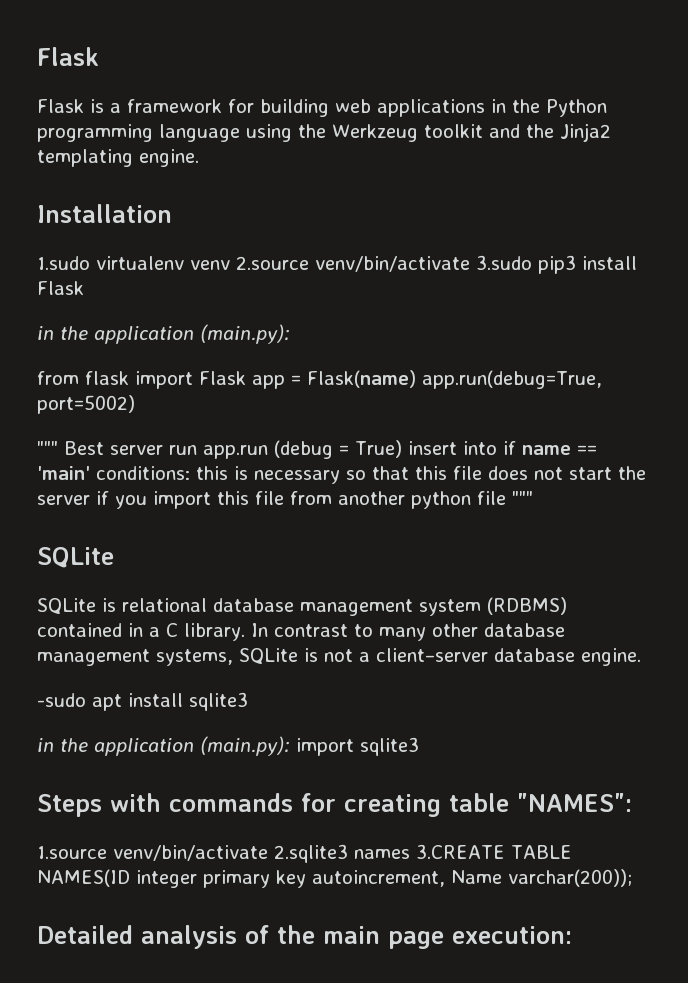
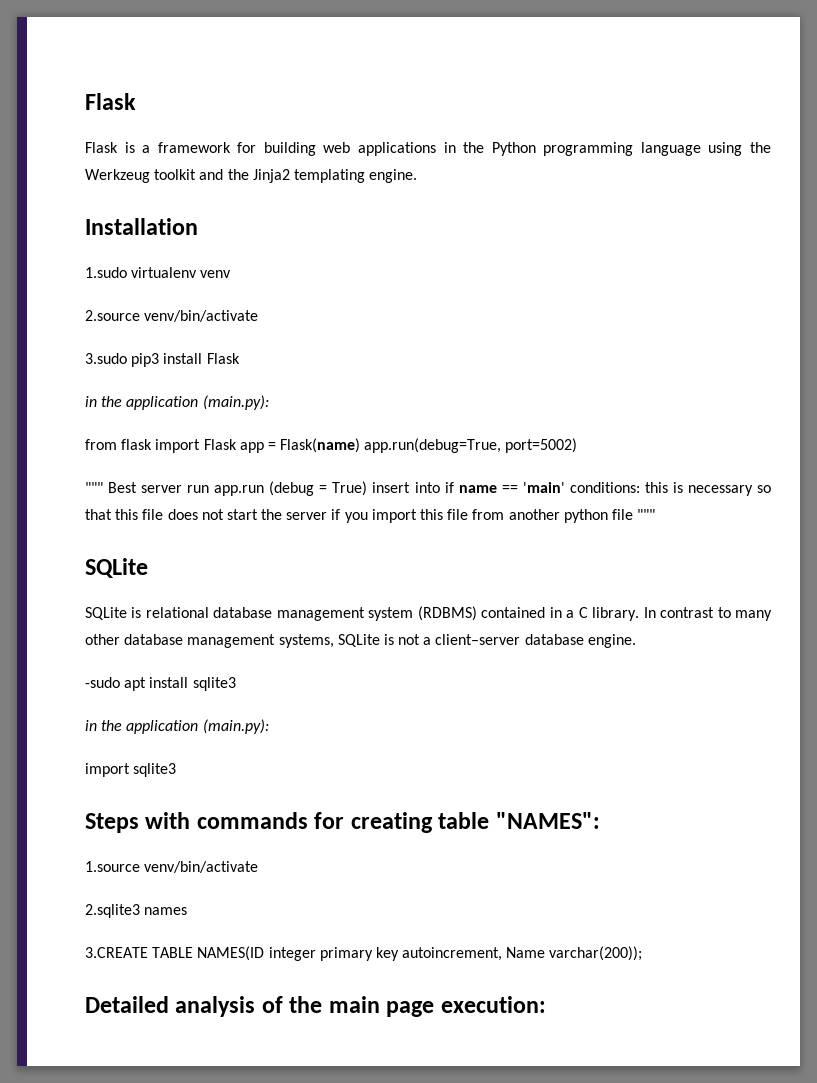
(230, 265) none -> (232, 274) //
(470, 264) none -> (259, 316) //
(290, 746) none -> (269, 726) //
(268, 853) none -> (259, 867) //
(410, 854) none -> (188, 911) //

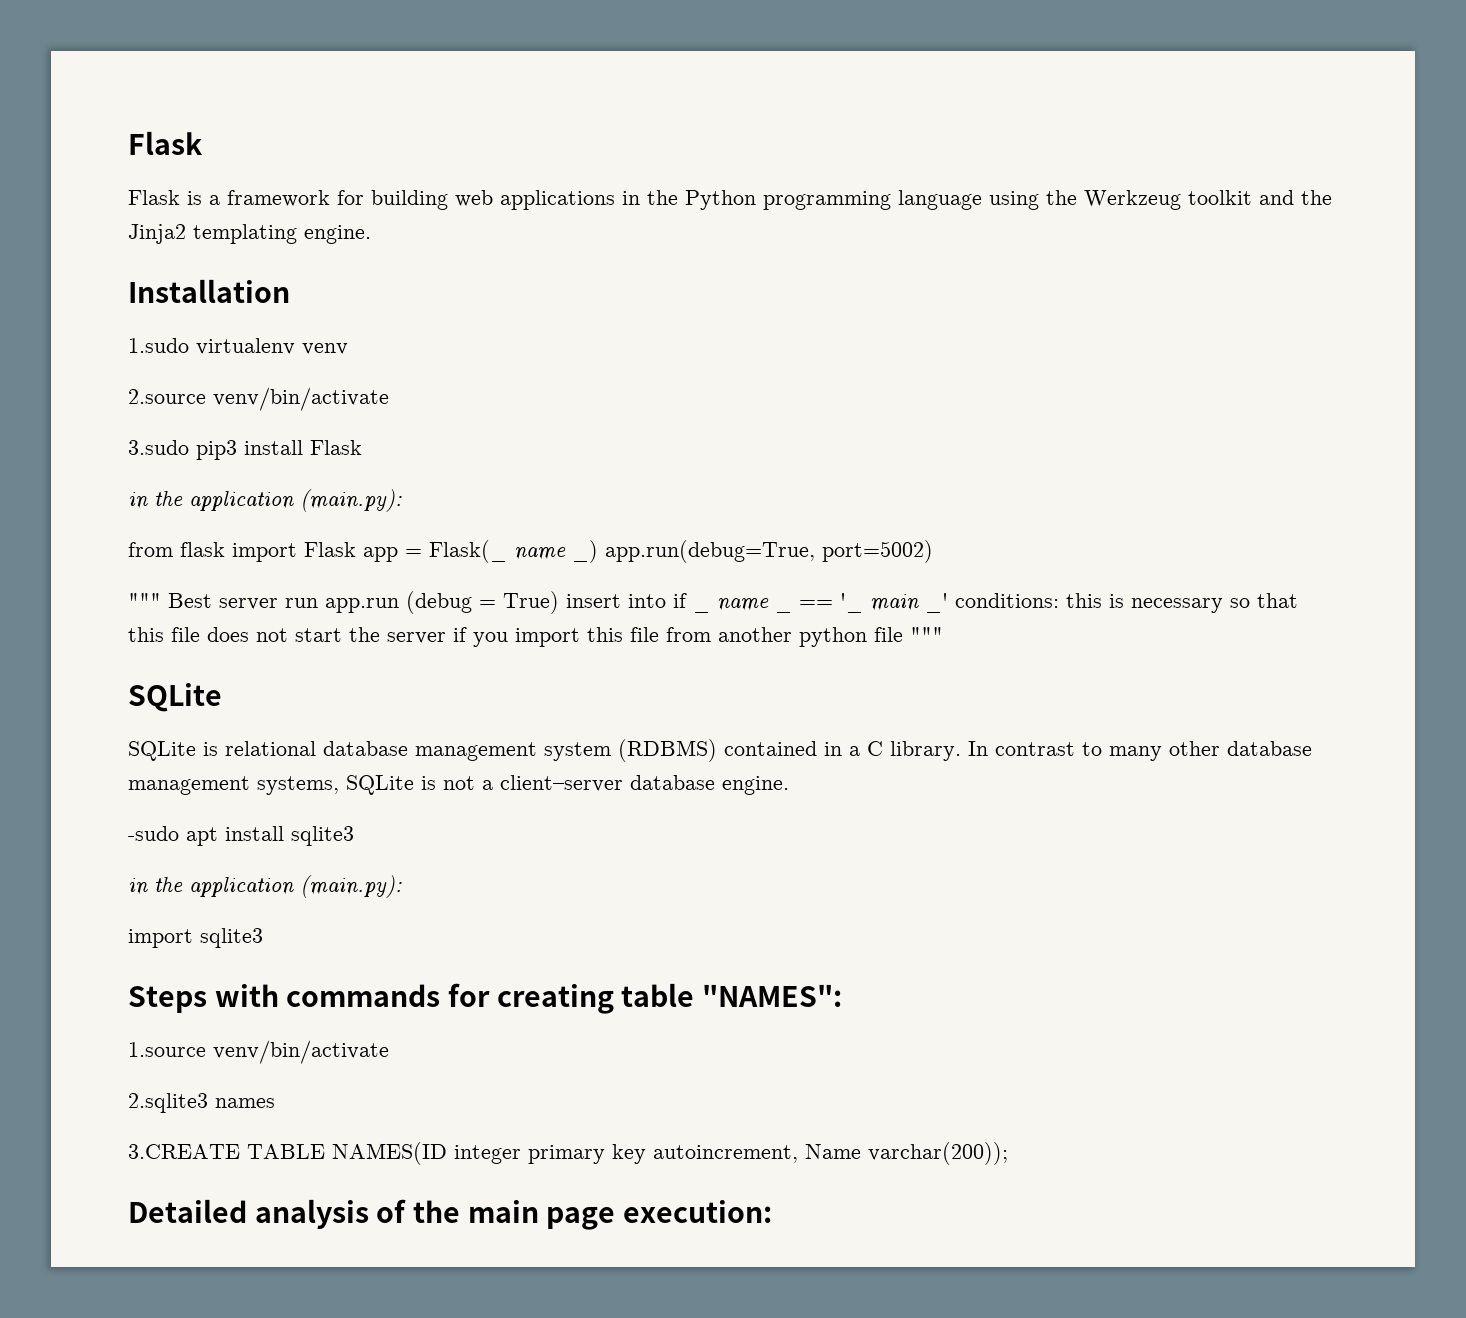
[280,438,361,453] Flask(name) -> [429,540,598,563] Flask(_ name _)
[458,482,565,493] name == 'main' -> [693,598,792,613] [799,593,948,613] _ name _ == '_ main _'

